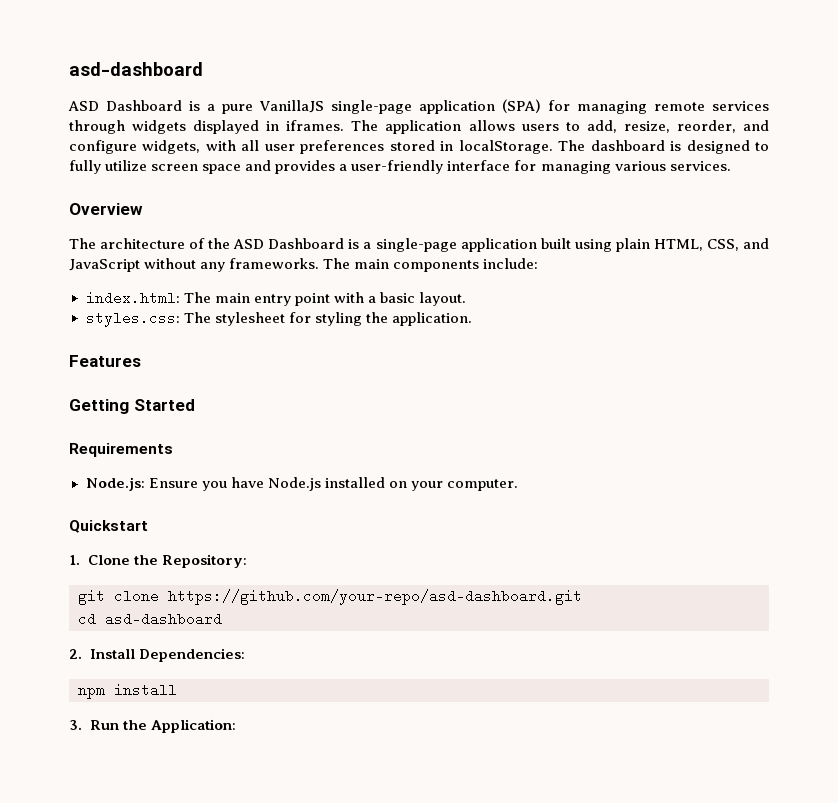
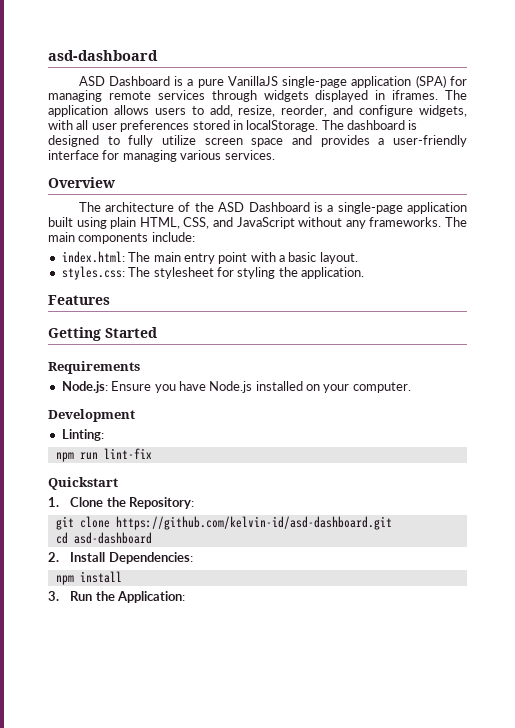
(518, 485) none -> [48,409,135,422] [61,429,104,441] [55,448,152,462] // Development // Linting: // npm run lint-fix
[168,589,582,605] https://github.com/your-repo/asd-dashboard.git -> [115,516,392,530] https://github.com/kelvin-id/asd-dashboard.git

